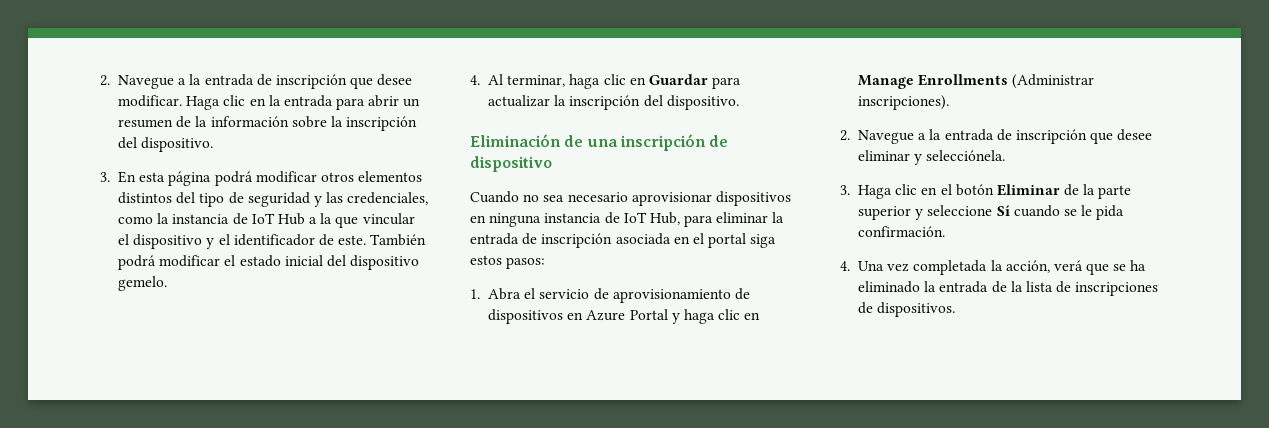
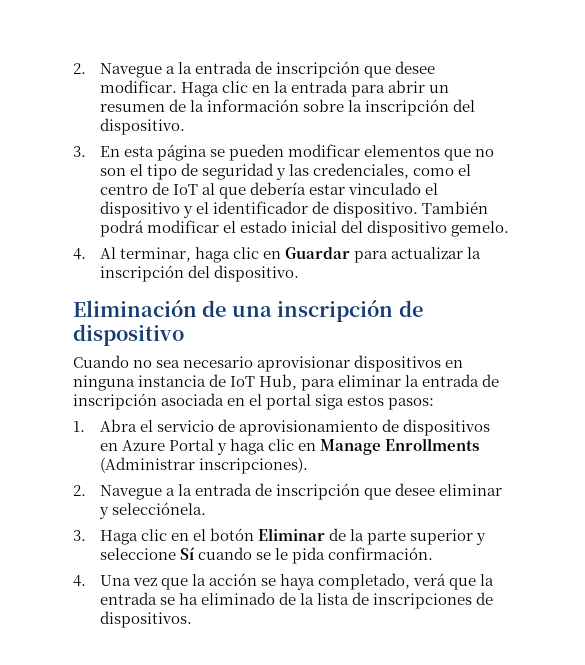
[214,171,423,186] [117,192,196,204] podrá modificar otros elementos distintos del -> [209,144,495,161] [99,164,143,176] se pueden modificar elementos que no son el
[157,213,415,228] la instancia de IoT Hub a la que vincular -> [458,164,472,176] [99,182,422,199] el centro de IoT al que debería estar vinculado
[338,235,367,245] este. -> [333,201,419,218] dispositivo.
[913,260,1110,275] completada la acción, verá que -> [160,573,495,590] [99,592,157,605] que la acción se haya completado, verá que la entrada
[924,281,989,293] la entrada -> (275, 598) none

